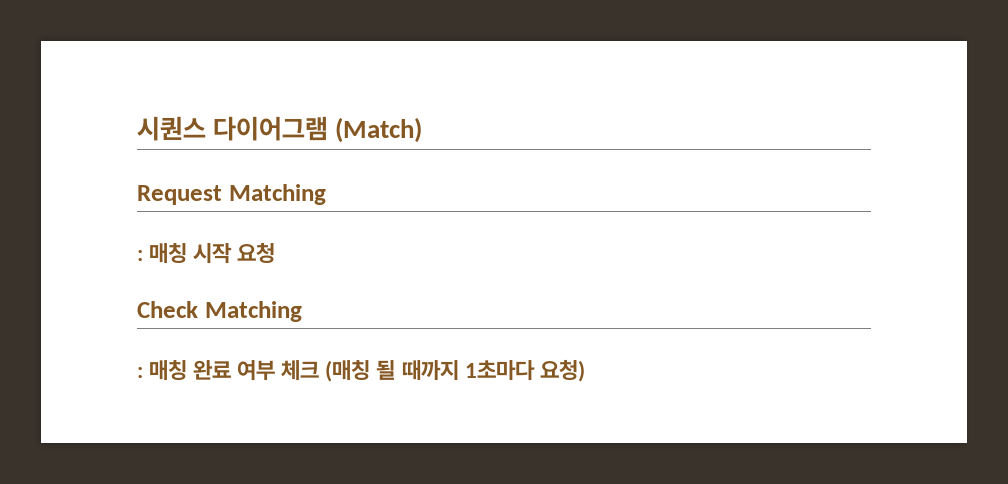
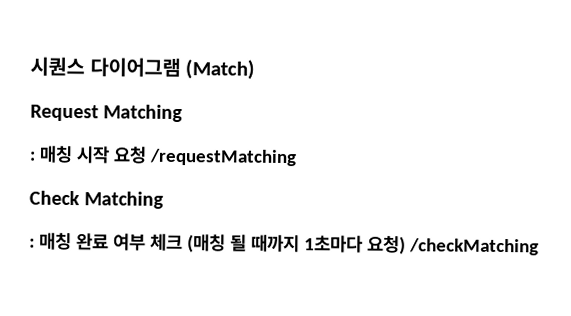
(276, 253) none -> [148,148,297,167] /requestMatching
(585, 370) none -> [408,238,539,256] /checkMatching

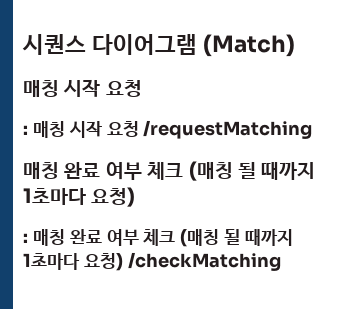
[30,104,184,123] Request Matching -> [23,79,142,97] 매칭 시작 요청
[29,190,165,209] Check Matching -> [23,161,316,181] [23,187,136,207] 매칭 완료 여부 체크 (매칭 될 때까지 1초마다 요청)

